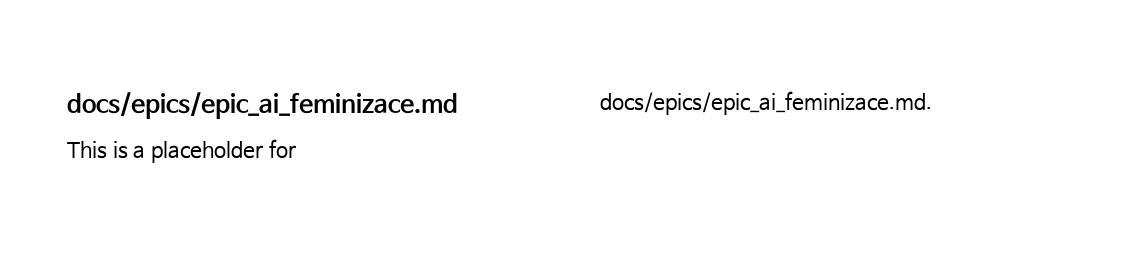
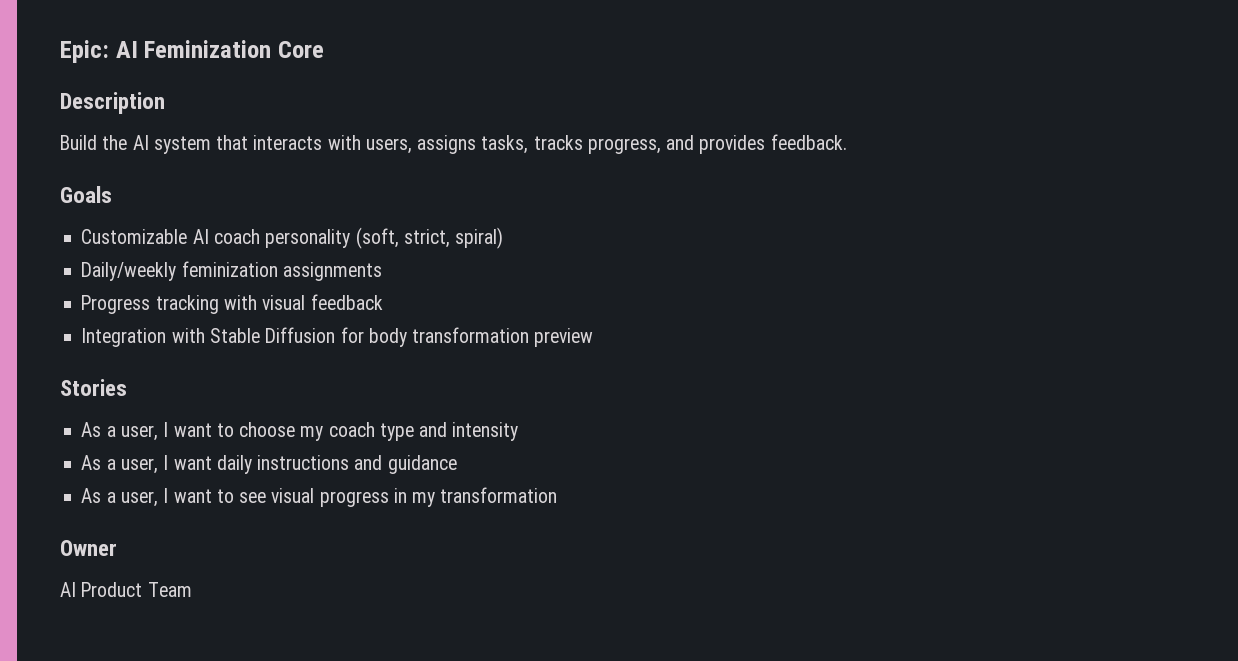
[67,92,458,119] [67,139,296,163] [600,91,932,115] docs/epics/epic_ai_feminizace.md // This is a placeholder for docs/epics/epic_ai_feminizace.md. -> [60,40,324,63] [60,92,165,114] [60,134,847,154] [60,186,112,203] [81,227,504,249] [81,261,382,281] [81,294,383,314] [81,327,594,347] [60,379,127,396] [81,422,519,441] [81,455,457,474] [81,487,558,507] [60,540,117,556] [60,582,192,597] Epic: AI Feminization Core // Description // Build the AI system that interacts with users, assigns tasks, tracks progress, and provides feedback. // Goals // Customizable AI coach personality (soft, strict, spiral) // Daily/weekly feminization assignments // Progress tracking with visual feedback // Integration with Stable Diffusion for body transformation preview // Stories // As a user, I want to choose my coach type and intensity // As a user, I want daily instructions and guidance // As a user, I want to see visual progress in my transformation // Owner // AI Product Team

